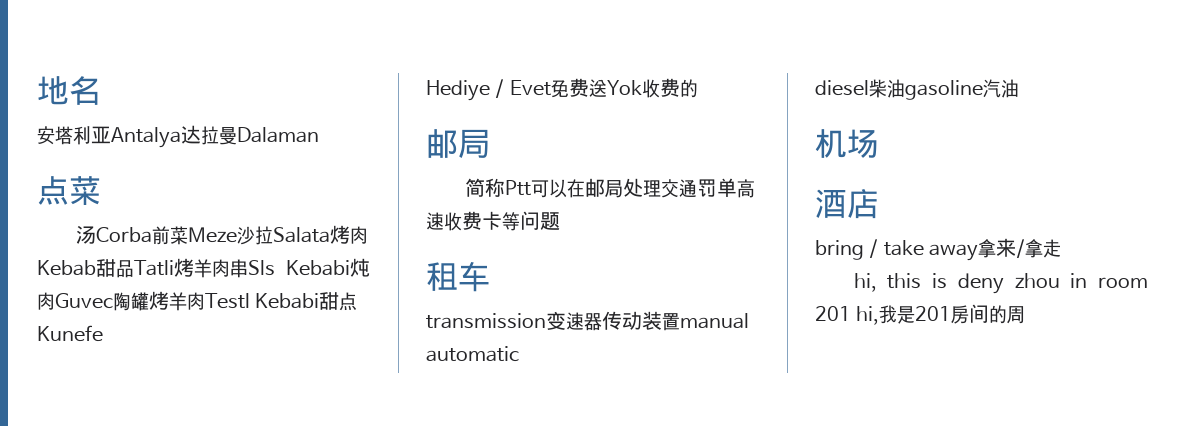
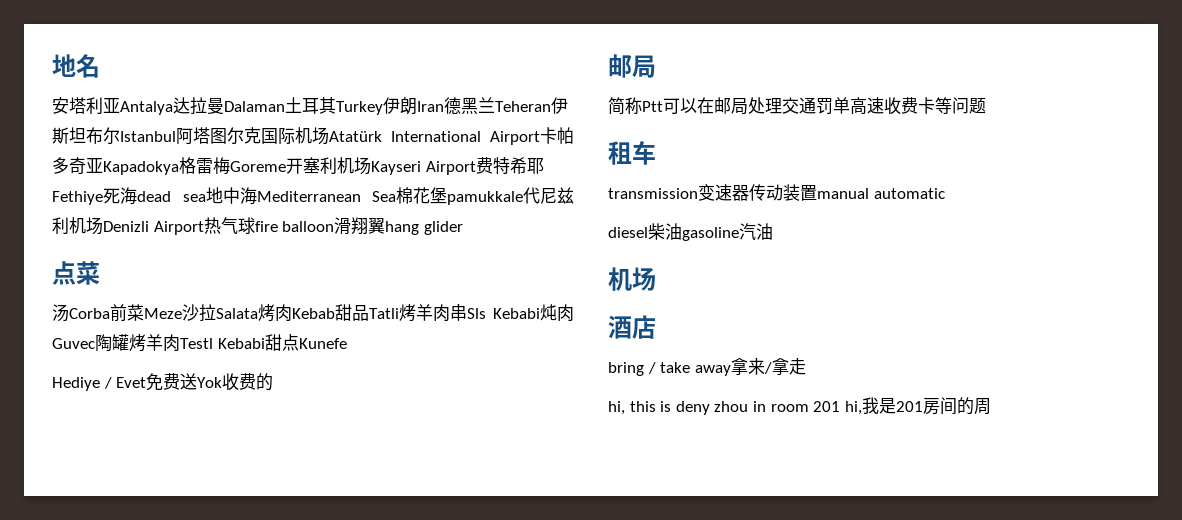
(319, 135) none -> [285,97,568,115] [52,127,574,145] [52,157,544,175] [52,187,574,205] [52,217,463,235] 土耳其Turkey伊朗Iran德黑兰Teheran伊斯坦布尔Istanbul阿塔图尔克国际机场Atatürk International Airport卡帕多奇亚Kapadokya格雷梅Goreme开塞利机场Kayseri Airport费特希耶Fethiye死海dead sea地中海Mediterranean Sea棉花堡pamukkale代尼兹利机场Denizli Airport热气球fire balloon滑翔翼hang glider

